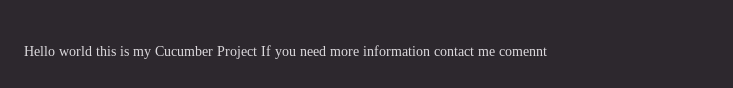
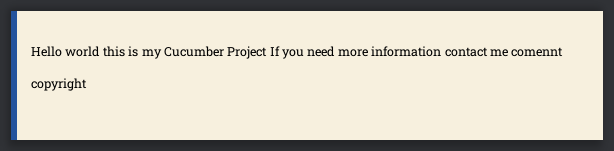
(547, 51) none -> [31,78,87,91] // copyright

